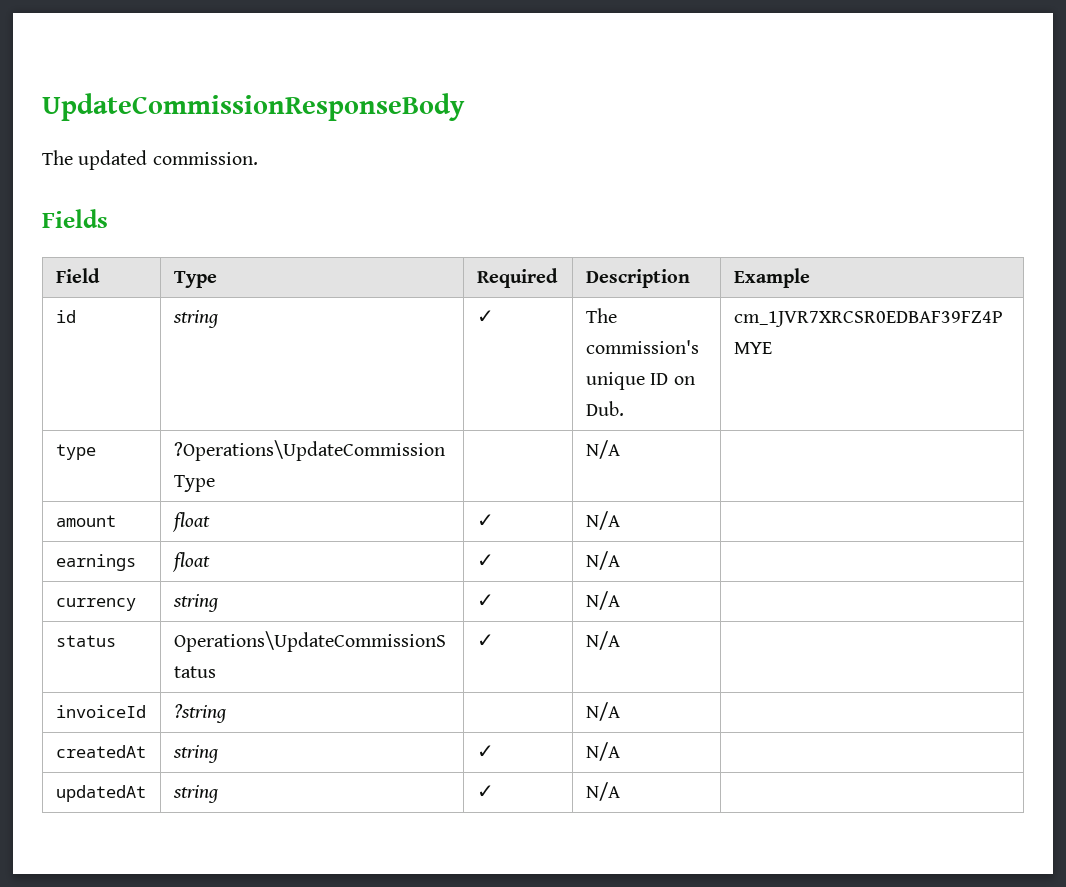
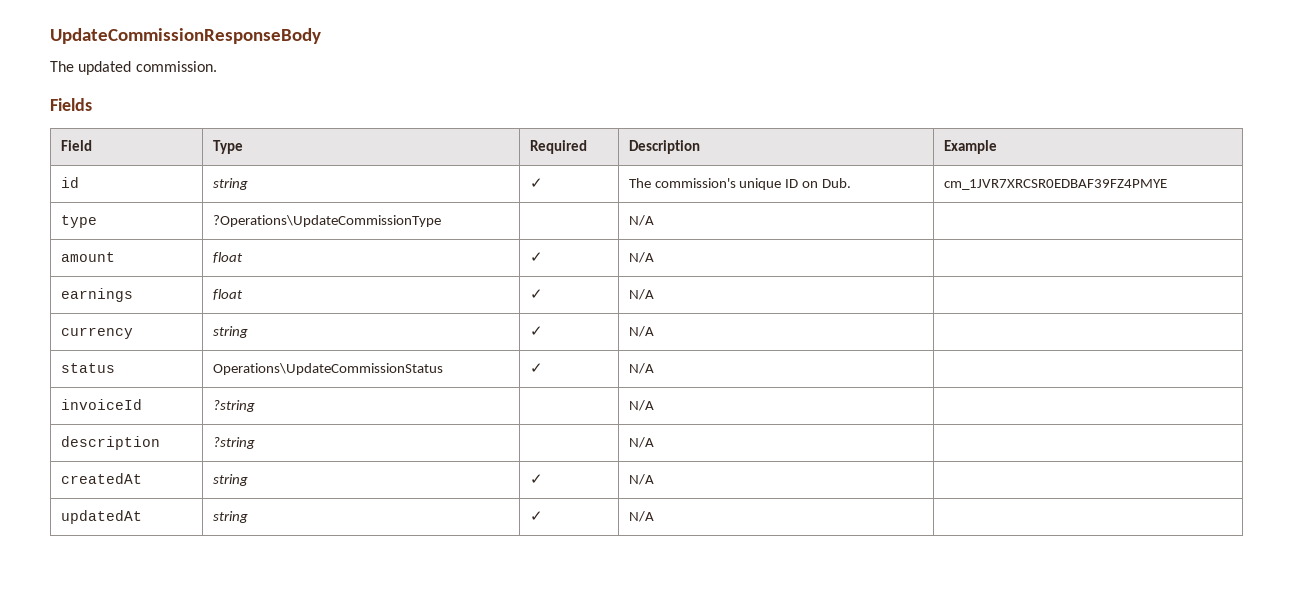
(620, 711) none -> [60,436,160,450] [212,437,255,449] [628,437,654,448] // description | ?string | | N/A |

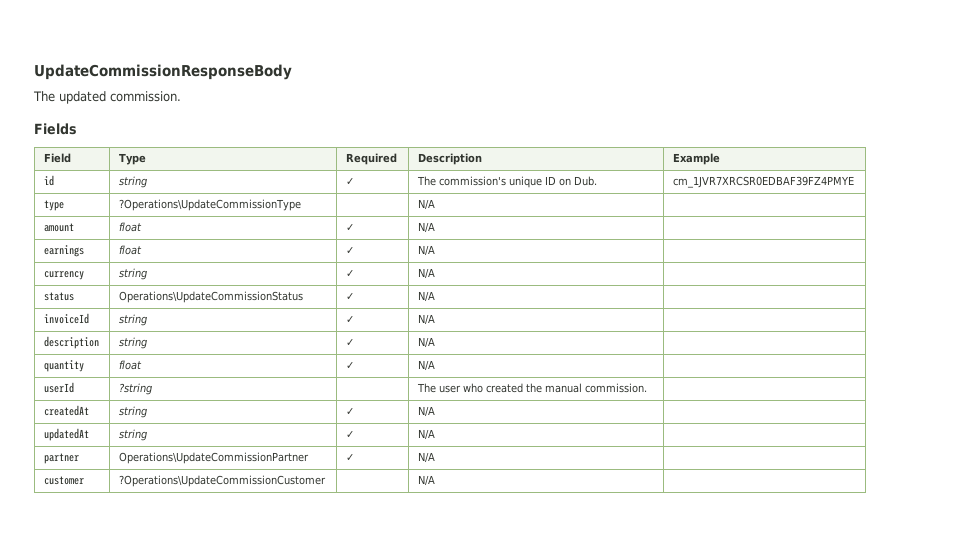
[212,400,255,412] ?string | -> [118,314,147,326] [345,316,354,323] string | ✓
[212,437,255,449] [628,437,654,448] ?string | | N/A -> [118,337,147,349] [345,339,354,346] [417,337,435,348] [43,360,84,372] [118,360,142,370] [345,362,354,369] [417,360,435,371] [43,382,74,393] [118,383,152,395] [416,383,647,393] string | ✓ | N/A | // quantity | float | ✓ | N/A | // userId | ?string | | The user who created the manual commission.
(654, 516) none -> [43,453,79,464] [118,452,309,464] [345,454,354,461] [417,452,435,463] [43,476,84,485] [118,475,326,487] [417,475,435,486] // partner | Operations\UpdateCommissionPartner | ✓ | N/A | // customer | ?Operations\UpdateCommissionCustomer | | N/A |

